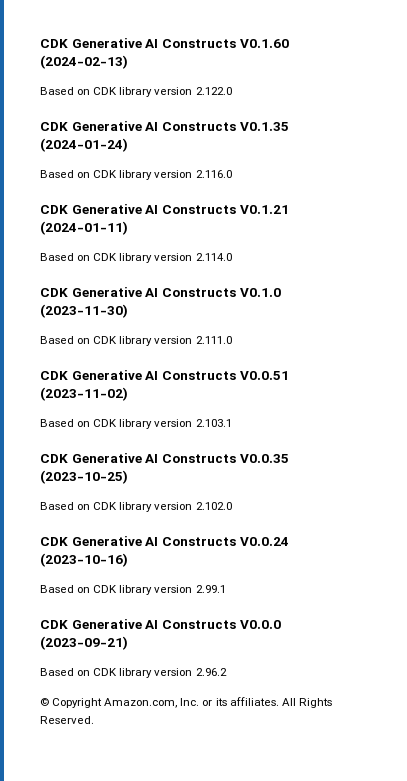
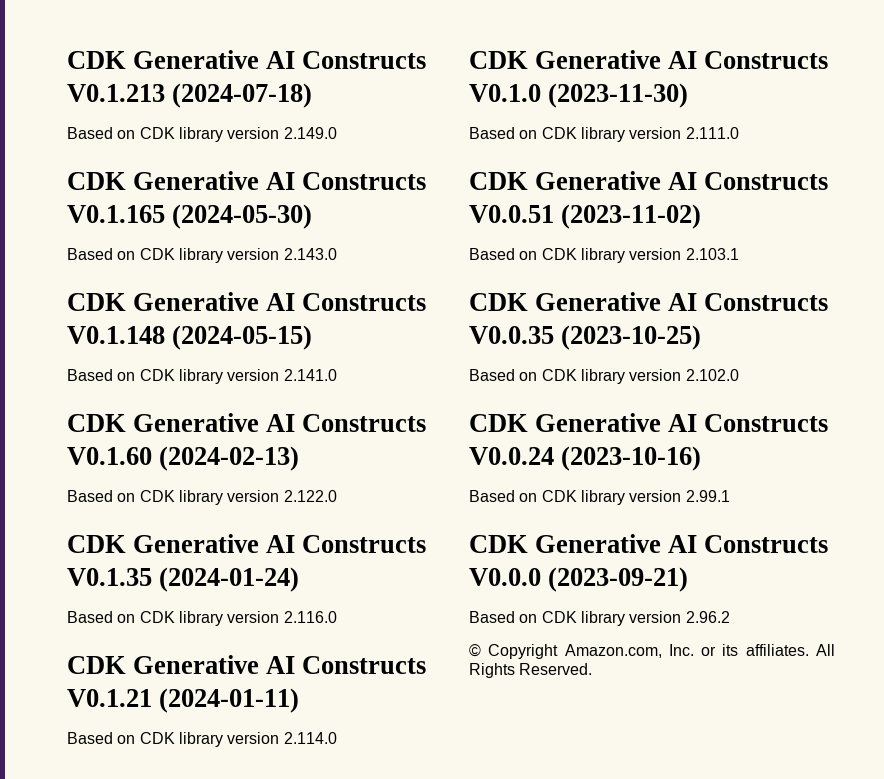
[40,38,236,48] CDK Generative AI Constructs -> [67,50,427,69] [67,83,313,108] [67,127,337,142] [67,171,427,190] [67,204,313,229] [67,248,337,263] [67,292,427,311] [67,325,313,350] [67,369,337,384] [67,413,427,432] CDK Generative AI Constructs V0.1.213 (2024-07-18) // Based on CDK library version 2.149.0 // CDK Generative AI Constructs V0.1.165 (2024-05-30) // Based on CDK library version 2.143.0 // CDK Generative AI Constructs V0.1.148 (2024-05-15) // Based on CDK library version 2.141.0 // CDK Generative AI Constructs

